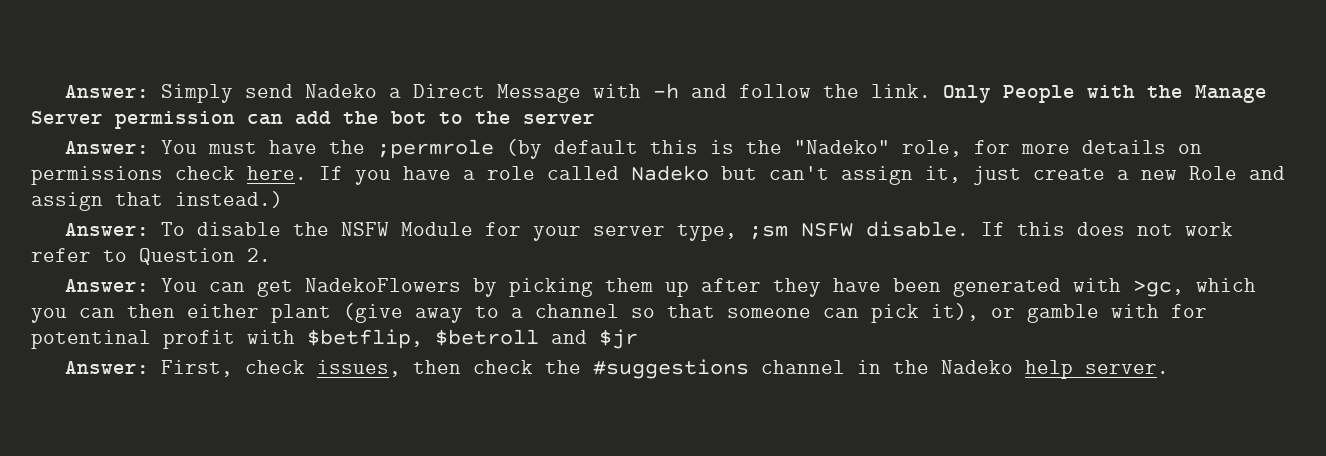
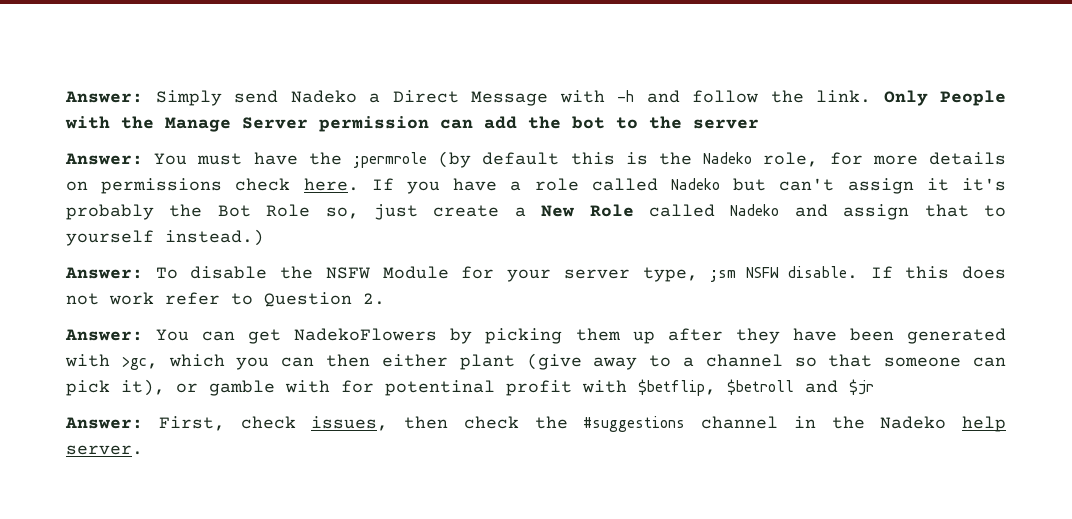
[793,140,890,154] "Nadeko" -> [703,152,753,164] Nadeko
[925,166,1237,185] it, just create a new Role -> [926,178,1007,191] [66,204,780,220] it it's probably the Bot Role so, just create a New Role called Nadeko
(163, 199) none -> [983,205,1006,217] [66,230,154,246] to yourself

